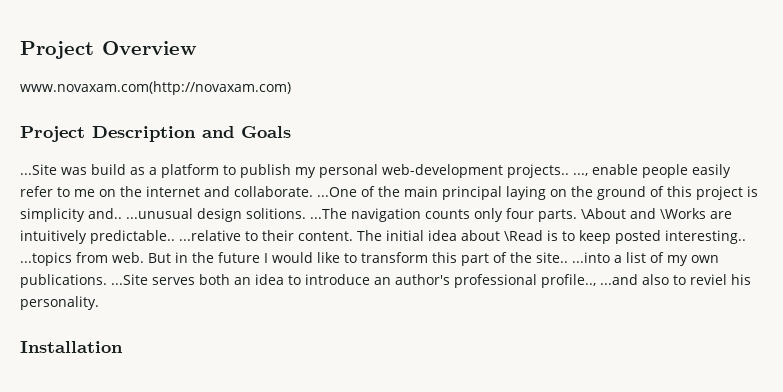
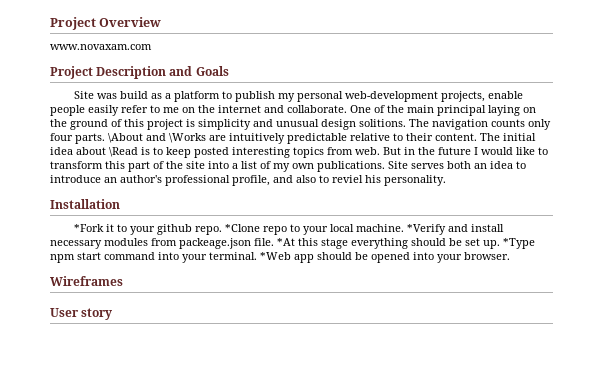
[20,81,291,95] www.novaxam.com(http://novaxam.com) -> [50,44,152,50] www.novaxam.com
[20,164,57,175] ...Site -> [73,91,94,99] Site
[507,164,588,178] projects.. ..., -> [440,91,485,102] projects,
[317,187,357,197] ...One -> [350,105,371,113] One
[88,208,193,219] and.. ...unusual -> [253,119,319,127] and unusual
[310,208,347,219] ...The -> [409,119,429,127] The
[90,230,241,244] predictable.. ...relative -> [287,133,390,144] predictable relative
[665,230,746,244] [20,252,72,266] interesting.. ...topics -> [232,147,324,158] interesting topics
[536,252,610,263] site.. ...into -> [186,161,229,169] site into
[111,274,148,285] ...Site -> [388,161,408,169] Site
[541,274,638,288] profile.., ...and -> [232,175,293,186] profile, and
(123, 347) none -> [73,224,504,235] [50,238,535,249] [50,252,510,263] [50,276,123,286] [50,308,113,320] // *Fork it to your github repo. *Clone repo to your local machine. *Verify and install necessary modules from packeage.json file. *At this stage everything should be set up. *Type npm start command into your terminal. *Web app should be opened into your browser. // Wireframes // User story

